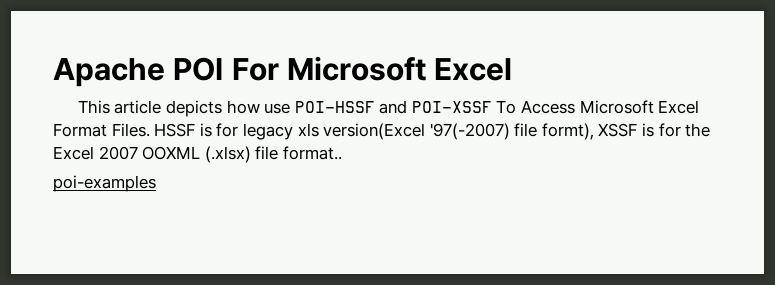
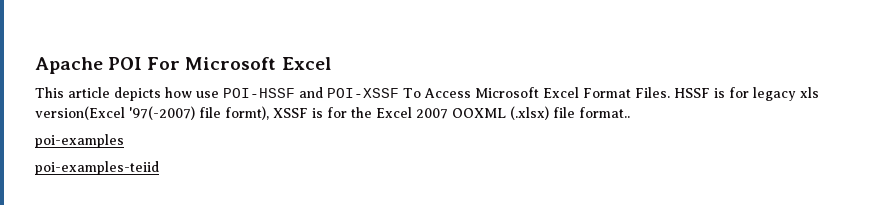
(156, 183) none -> [35,161,159,175] // poi-examples-teiid

